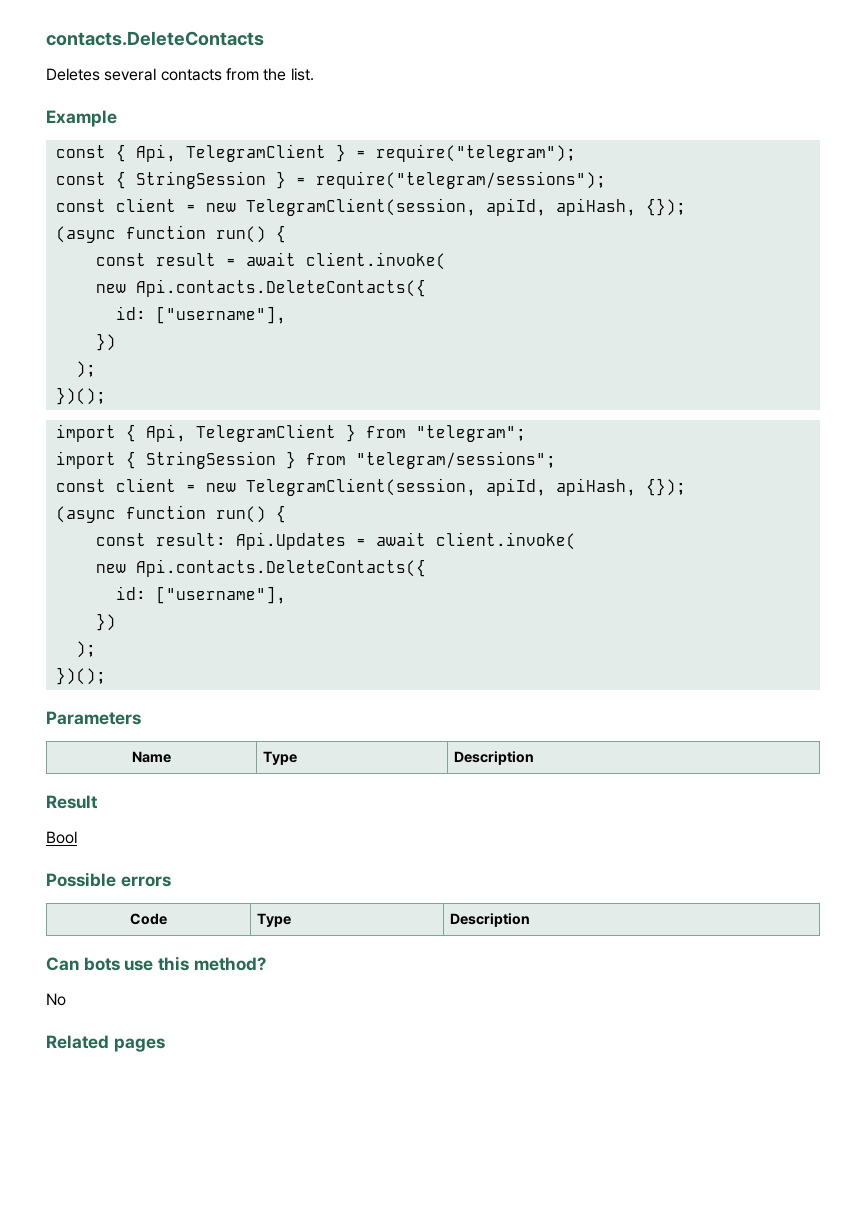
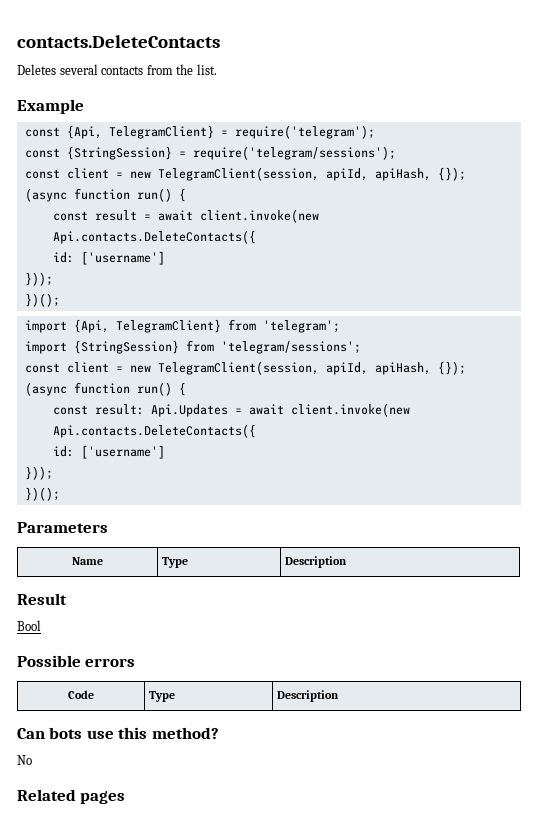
[115,144,576,162] [55,171,606,189] { Api, TelegramClient } = require("telegram"); // const { StringSession } = require("telegram/sessions"); -> [66,125,375,139] [24,146,396,160] {Api, TelegramClient} = require('telegram'); // const {StringSession} = require('telegram/sessions');
[305,252,446,270] [95,279,426,297] [115,306,286,324] [95,333,116,351] [75,361,96,378] client.invoke( // new Api.contacts.DeleteContacts({ // id: ["username"], // }) // ); -> [199,209,319,223] [52,230,256,244] [52,251,165,265] [24,272,53,286] client.invoke(new Api.contacts.DeleteContacts({ // id: ['username'] // }));
[125,424,526,442] [55,451,556,469] { Api, TelegramClient } from "telegram"; // import { StringSession } from "telegram/sessions"; -> [73,319,340,333] [24,340,361,354] {Api, TelegramClient} from 'telegram'; // import {StringSession} from 'telegram/sessions';
[435,532,576,550] [95,559,426,577] [115,586,286,604] [95,613,116,631] [75,641,96,658] client.invoke( // new Api.contacts.DeleteContacts({ // id: ["username"], // }) // ); -> [290,403,410,417] [52,424,256,438] [52,445,165,459] [24,466,53,480] client.invoke(new Api.contacts.DeleteContacts({ // id: ['username'] // }));

